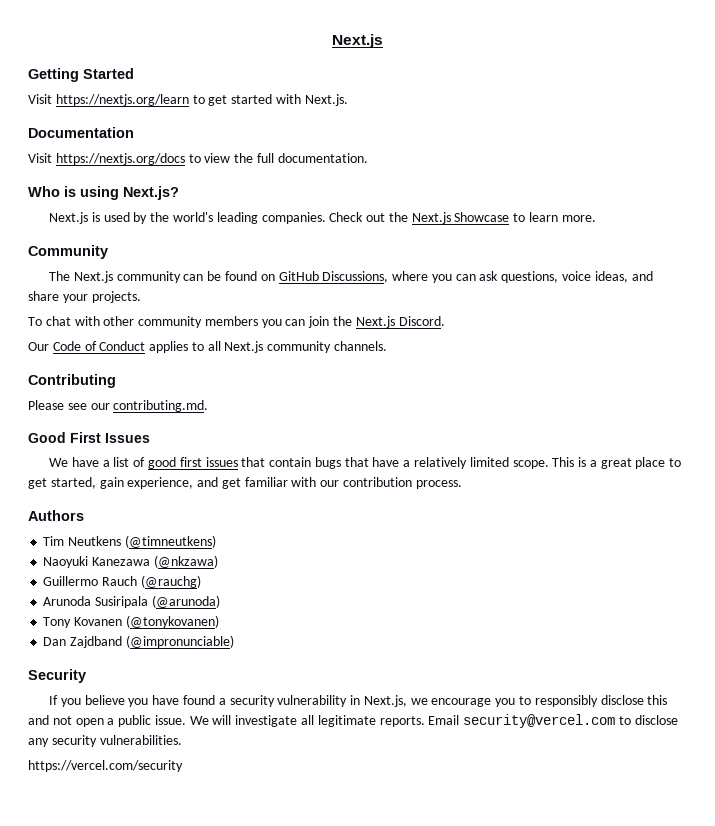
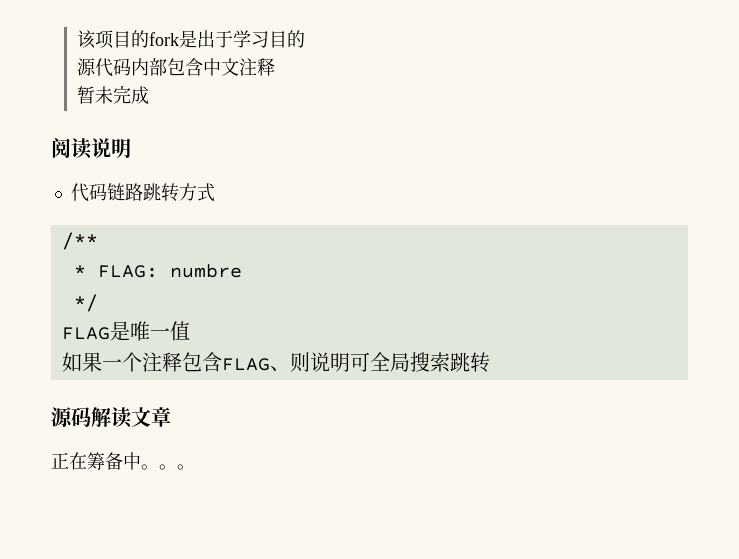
[332,34,383,48] [28,68,134,82] [28,94,348,106] [28,127,134,138] [28,153,368,165] [28,186,179,200] [49,212,596,224] [28,245,108,259] [49,271,653,283] [28,291,141,303] [28,316,445,328] [28,341,388,353] [28,374,116,388] [28,400,209,412] [28,432,150,443] [49,457,682,469] [28,477,462,489] [28,510,84,521] [43,535,216,548] [43,555,218,568] [43,575,201,588] [43,595,220,608] [43,615,219,628] [43,635,234,648] [28,669,86,683] [49,695,668,707] [28,714,678,728] [28,735,182,747] [28,760,183,772] Next.js // Getting Started // Visit https://nextjs.org/learn to get started with Next.js. // Documentation // Visit https://nextjs.org/docs to view the full documentation. // Who is using Next.js? // Next.js is used by the world's leading companies. Check out the Next.js Showcase to learn more. // Community // The Next.js community can be found on GitHub Discussions, where you can ask questions, voice ideas, and share your projects. // To chat with other community members you can join the Next.js Discord. // Our Code of Conduct applies to all Next.js community channels. // Contributing // Please see our contributing.md. // Good First Issues // We have a list of good first issues that contain bugs that have a relatively limited scope. This is a great place to get started, gain experience, and get familiar with our contribution process. // Authors // Tim Neutkens (@timneutkens) // Naoyuki Kanezawa (@nkzawa) // Guillermo Rauch (@rauchg) // Arunoda Susiripala (@arunoda) // Tony Kovanen (@tonykovanen) // Dan Zajdband (@impronunciable) // Security // If you believe you have found a security vulnerability in Next.js, we encourage you to responsibly disclose this and not open a public issue. We will investigate all legitimate reports. Email security@vercel.com to disclose any security vulnerabilities. // https://vercel.com/security -> [76,30,305,49] [76,58,275,77] [76,85,149,104] [51,138,131,159] [70,183,215,202] [61,232,98,250] [73,264,242,278] [73,294,98,312] [61,321,190,341] [61,352,490,373] [51,407,171,428] [51,452,195,470] 该项目的fork是出于学习目的 // 源代码内部包含中文注释 // 暂未完成 // 阅读说明 // 代码链路跳转方式 // /** // * FLAG: numbre // */ // FLAG是唯一值 // 如果一个注释包含FLAG、则说明可全局搜索跳转 // 源码解读文章 // 正在筹备中。。。

